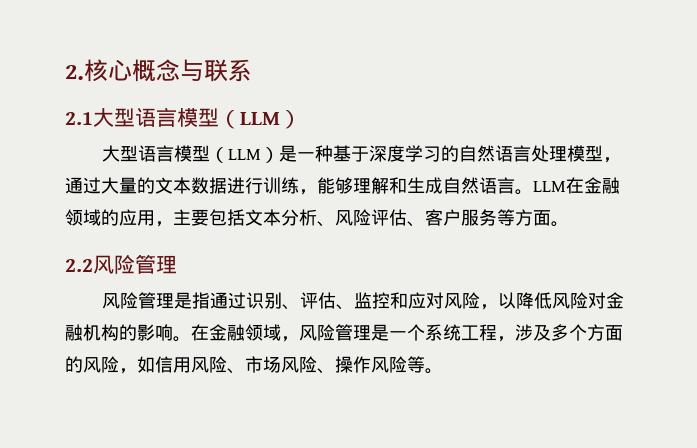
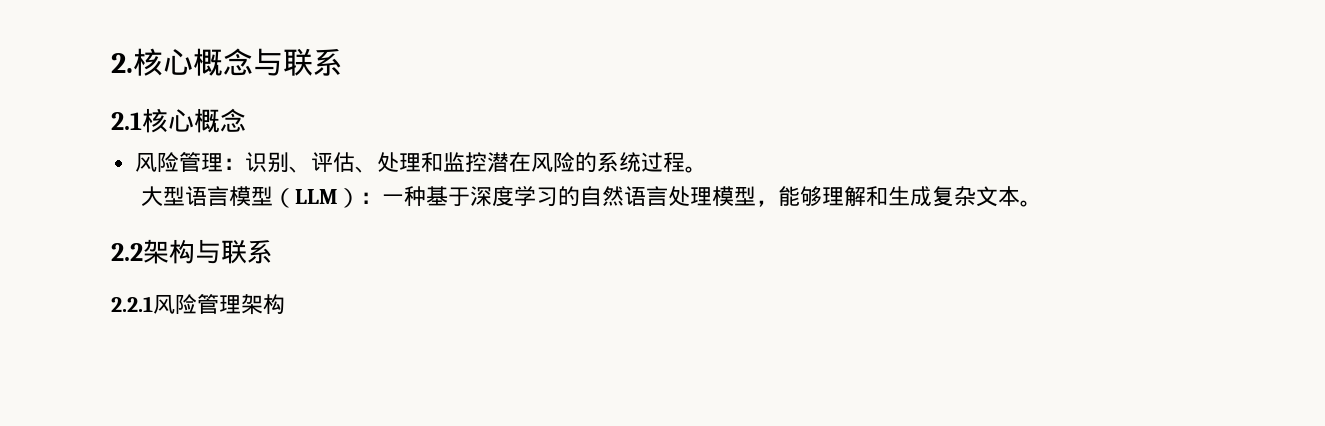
[93,107,301,129] [102,145,298,163] 大型语言模型（LLM） // 大型语言模型（LLM）是 -> [142,108,246,133] [135,152,708,173] [141,186,383,208] 核心概念 // 风险管理：识别、评估、处理和监控潜在风险的系统过程。 // 大型语言模型（LLM）：
[65,177,620,195] [65,209,569,227] [65,254,177,274] [102,292,625,310] [65,324,623,342] [65,356,443,374] 通过大量的文本数据进行训练，能够理解和生成自然语言。LLM在金融领域的应用，主要包括文本分析、风险评估、客户服务等方面。 // 2.2风险管理 // 风险管理是指通过识别、评估、监控和应对风险，以降低风险对金融机构的影响。在金融领域，风险管理是一个系统工程，涉及多个方面的风险，如信用风险、市场风险、操作风险等。 -> [778,186,1043,207] [111,239,273,264] [111,294,285,315] 能够理解和生成复杂文本。 // 2.2架构与联系 // 2.2.1风险管理架构

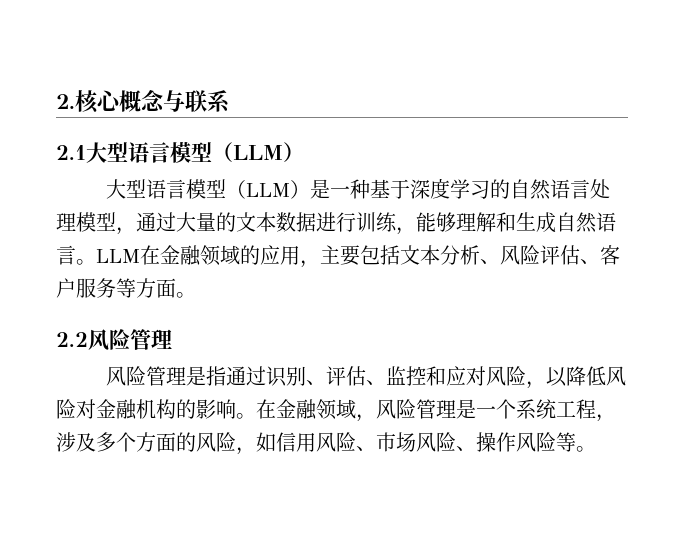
[142,108,246,133] [135,152,708,173] [141,186,383,208] 核心概念 // 风险管理：识别、评估、处理和监控潜在风险的系统过程。 // 大型语言模型（LLM）： -> [86,142,304,163] [105,179,330,199] 大型语言模型（LLM） // 大型语言模型（LLM）是
[778,186,1043,207] [111,239,273,264] [111,294,285,315] 能够理解和生成复杂文本。 // 2.2架构与联系 // 2.2.1风险管理架构 -> [136,212,616,235] [56,245,620,268] [56,278,196,298] [56,329,172,351] [105,366,626,389] [56,399,616,422] [56,432,596,455] 通过大量的文本数据进行训练，能够理解和生成自然语言。LLM在金融领域的应用，主要包括文本分析、风险评估、客户服务等方面。 // 2.2风险管理 // 风险管理是指通过识别、评估、监控和应对风险，以降低风险对金融机构的影响。在金融领域，风险管理是一个系统工程，涉及多个方面的风险，如信用风险、市场风险、操作风险等。

